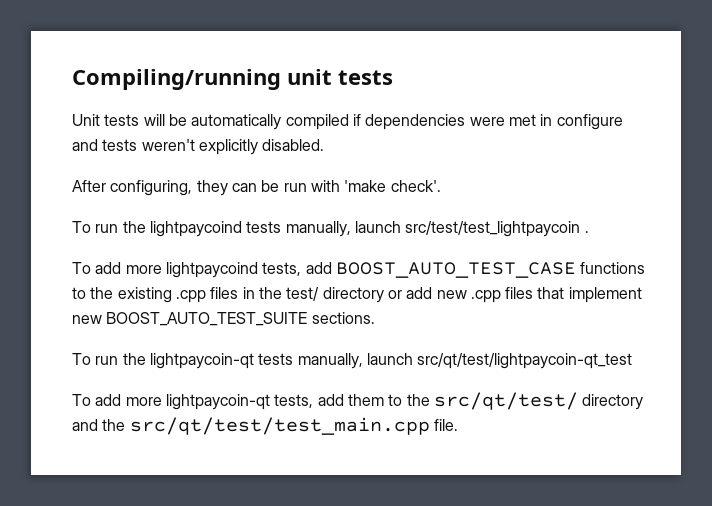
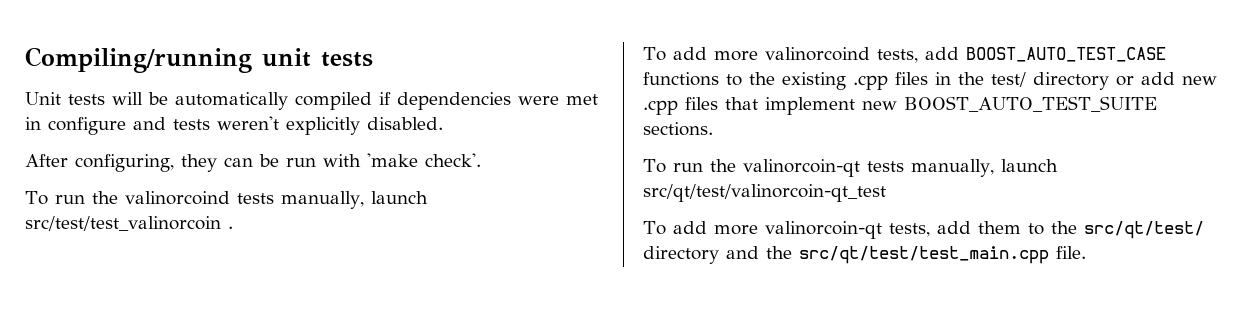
[149,221,581,237] lightpaycoind tests manually, launch src/test/test_lightpaycoin -> [124,191,428,209] [25,216,221,231] valinorcoind tests manually, launch src/test/test_valinorcoin
[165,262,258,278] lightpaycoind -> [764,47,870,61] valinorcoind
[149,353,633,369] [72,394,270,410] lightpaycoin-qt tests manually, launch src/qt/test/lightpaycoin-qt_test // To add more lightpaycoin-qt -> [742,159,1058,177] [643,184,886,202] [643,221,882,239] valinorcoin-qt tests manually, launch src/qt/test/valinorcoin-qt_test // To add more valinorcoin-qt

